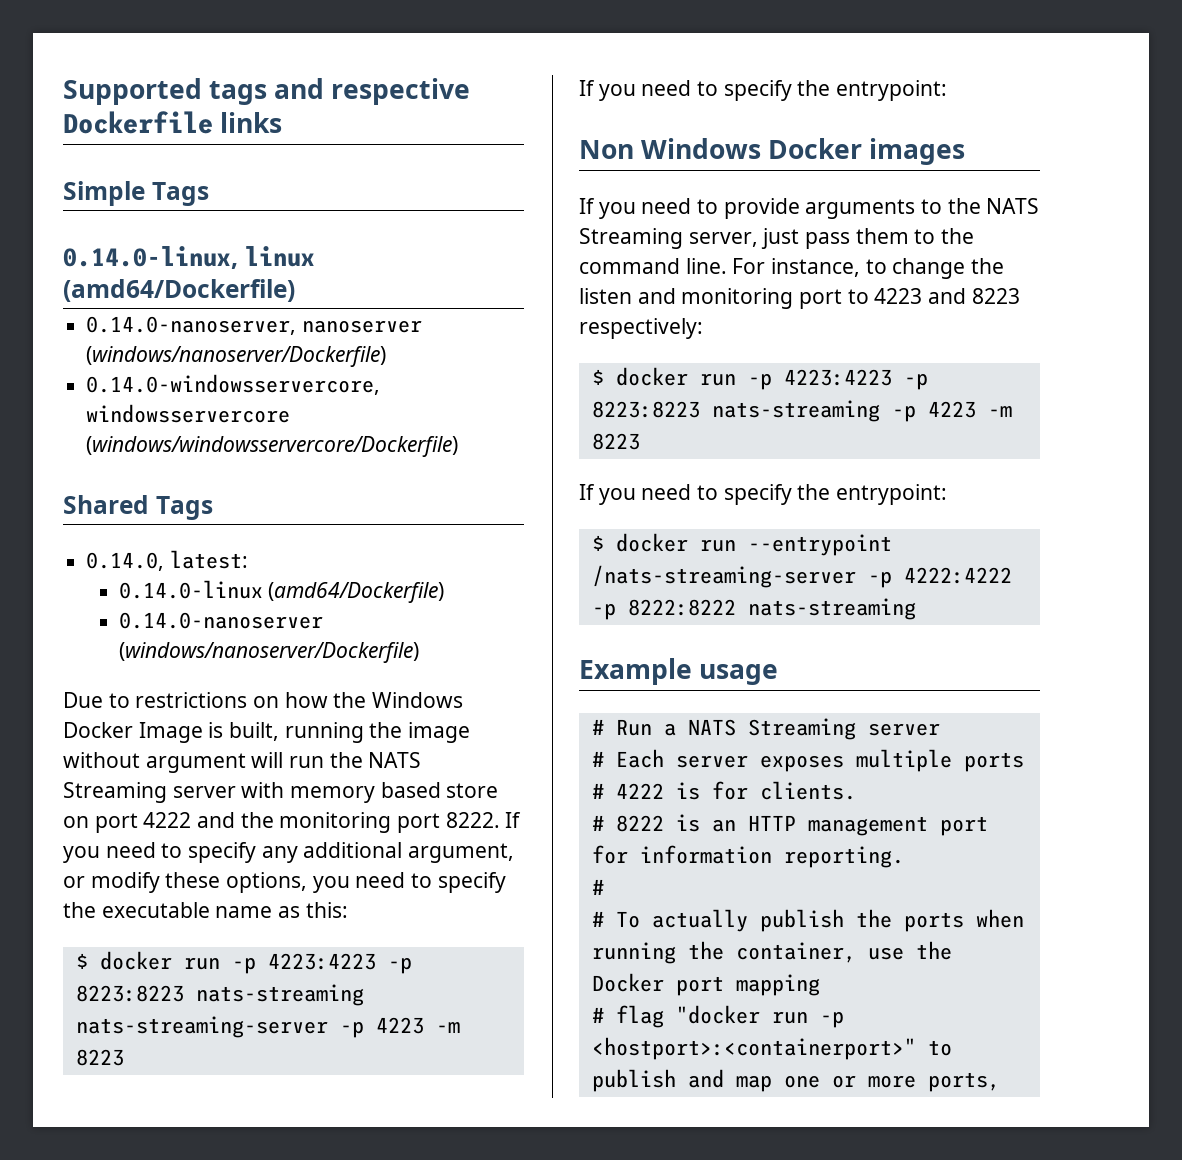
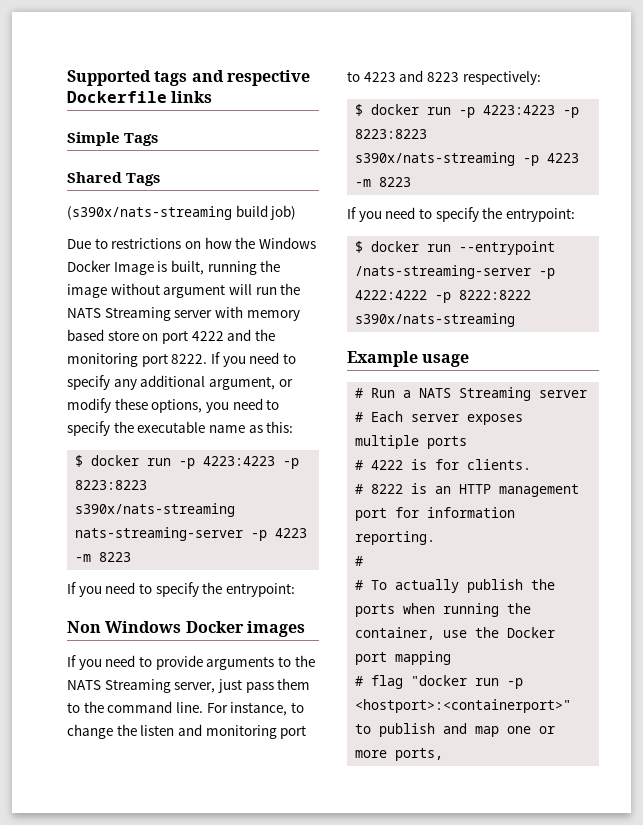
[63,246,315,269] [63,279,295,302] [86,316,422,335] [86,346,387,367] [86,374,381,395] [86,404,291,423] [86,436,459,457] [63,495,213,520] [86,550,248,571] [118,580,445,603] [118,612,323,629] [118,642,419,663] 0.14.0-linux, linux (amd64/Dockerfile) // 0.14.0-nanoserver, nanoserver (windows/nanoserver/Dockerfile) // 0.14.0-windowsservercore, windowsservercore (windows/windowsservercore/Dockerfile) // Shared Tags // 0.14.0, latest: // 0.14.0-linux (amd64/Dockerfile) // 0.14.0-nanoserver (windows/nanoserver/Dockerfile) -> [67,172,161,186] [67,205,297,220] Shared Tags // (s390x/nats-streaming build job)
[195,984,364,1006] nats-streaming -> [75,503,236,517] s390x/nats-streaming
[711,400,880,422] nats-streaming -> [355,152,516,166] s390x/nats-streaming
[747,598,916,620] nats-streaming -> [355,313,516,327] s390x/nats-streaming

